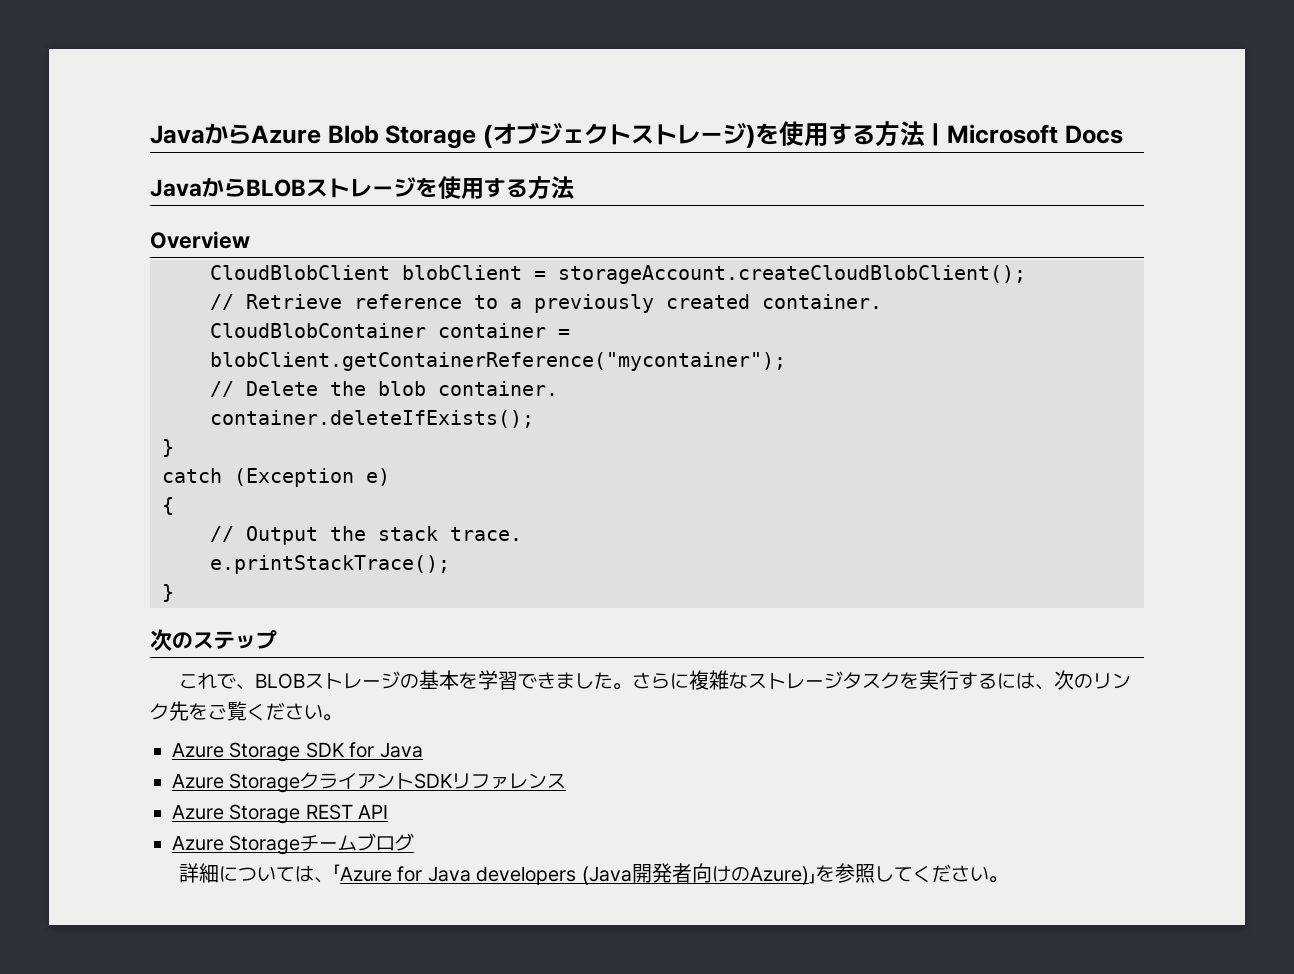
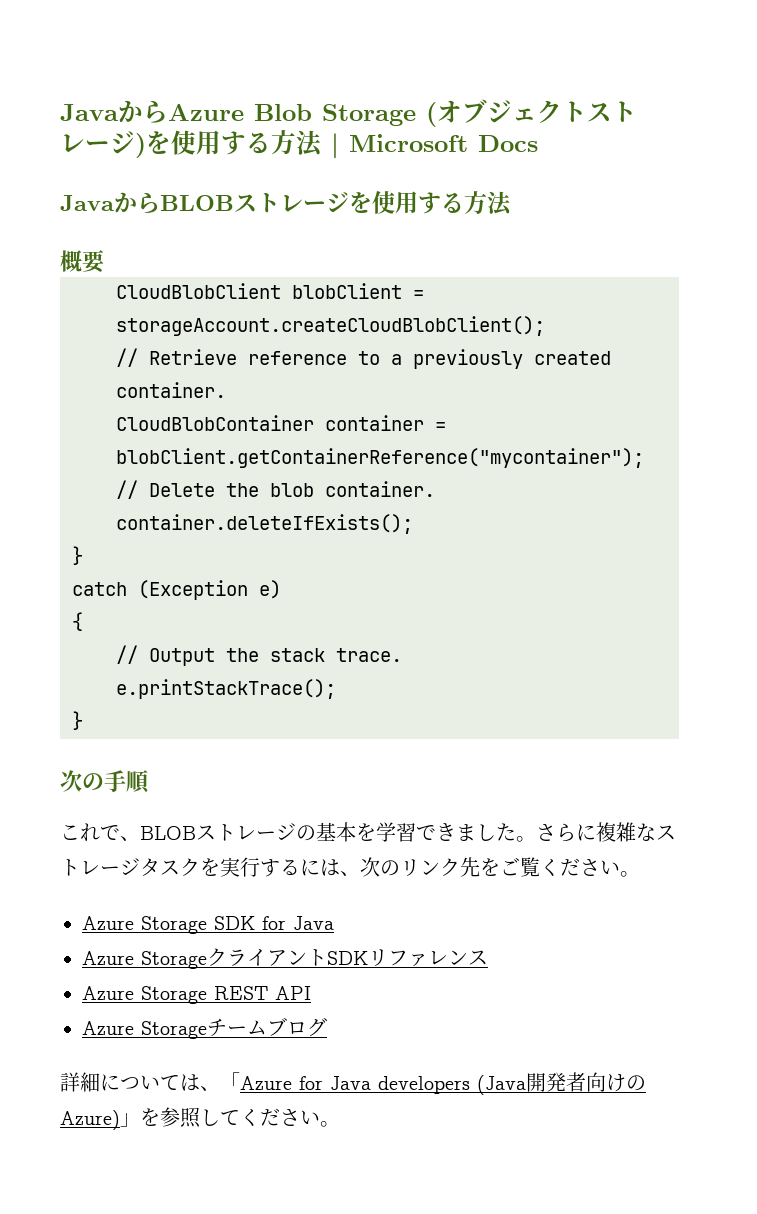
[150,231,250,249] Overview -> [60,250,105,273] 概要
[193,630,277,649] ステップ -> [104,770,149,793] 手順

